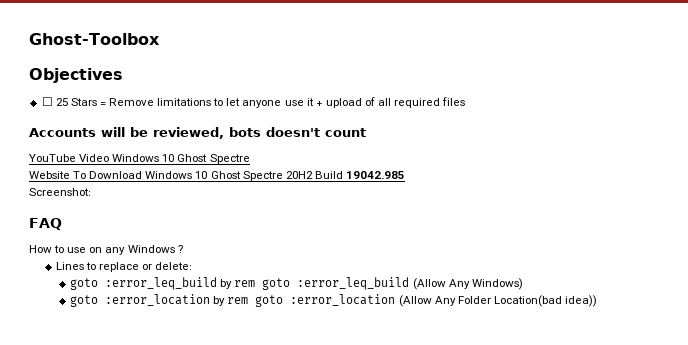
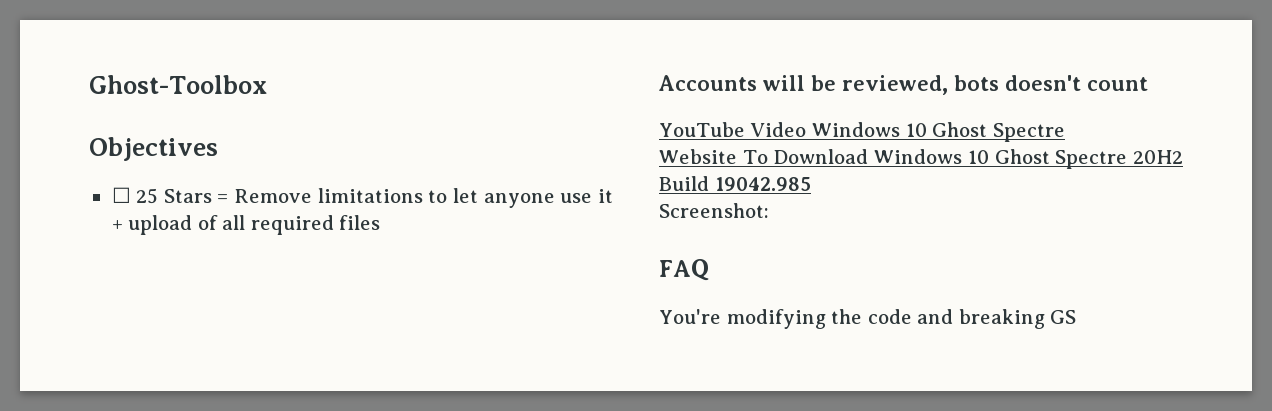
[29,245,183,255] [55,262,193,272] [70,277,523,290] [70,294,597,307] How to use on any Windows ? // Lines to replace or delete: // goto :error_leq_build by rem goto :error_leq_build (Allow Any Windows) // goto :error_location by rem goto :error_location (Allow Any Folder Location(bad idea)) -> [659,309,1077,329] You're modifying the code and breaking GS

